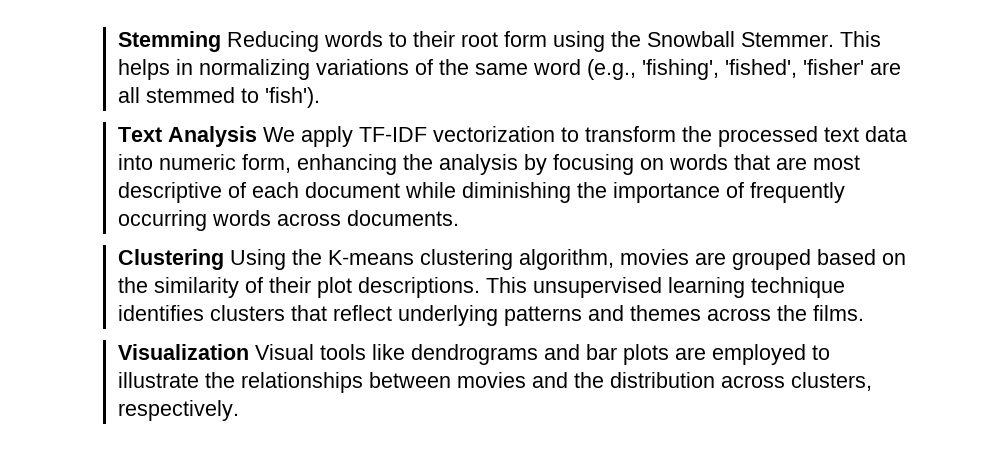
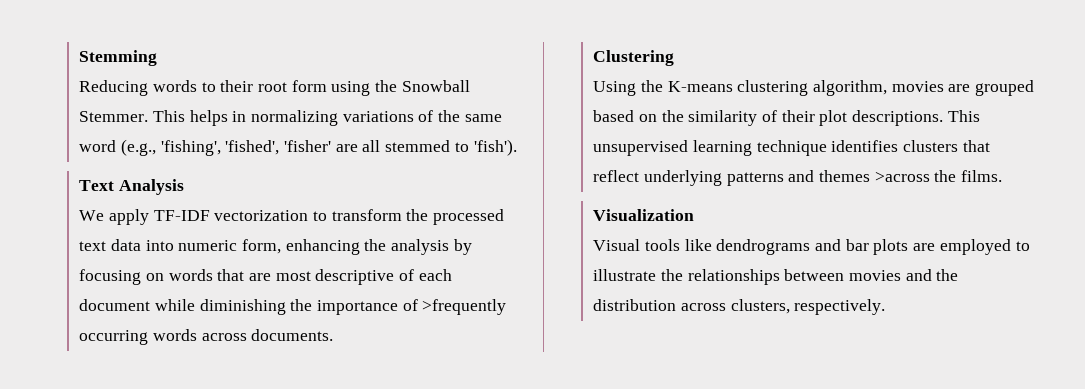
(222, 41) none -> (158, 58) //
(258, 136) none -> (184, 187) //
[750,182,846,203] frequently -> [422,299,507,315] >frequently
(225, 259) none -> (675, 58) //
[707,308,772,321] across -> [874,171,930,182] >across
(250, 352) none -> (695, 215) //

